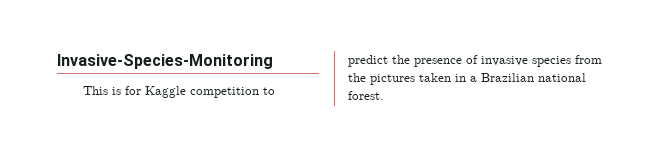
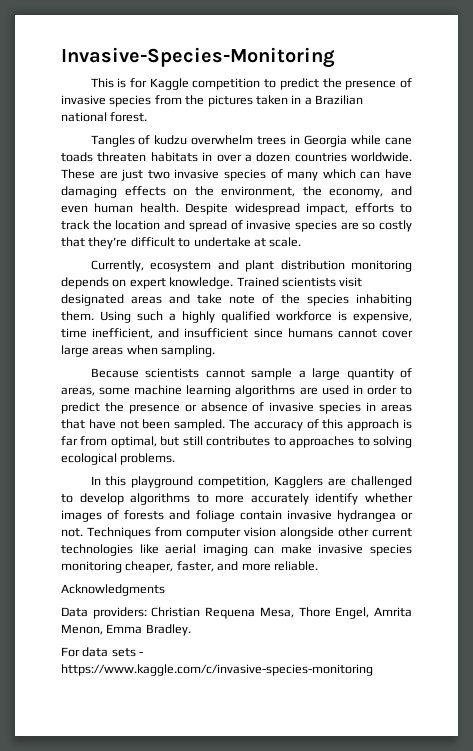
(384, 95) none -> [90,135,412,147] [61,152,412,162] [61,169,412,181] [61,186,412,198] [61,203,412,215] [61,220,412,232] [61,237,302,249] [90,260,412,272] [61,277,363,289] [61,294,412,306] [61,311,412,323] [61,328,413,339] [61,345,216,357] [90,368,412,380] [61,385,412,397] [61,402,413,414] [61,419,413,431] [61,436,413,448] [61,453,176,465] [90,476,412,488] [61,493,413,505] [61,510,413,522] [61,527,412,539] [61,544,412,556] [61,561,318,573] [61,584,165,596] [61,607,413,619] [61,624,191,636] [61,647,144,657] [61,664,373,676] // Tangles of kudzu overwhelm trees in Georgia while cane toads threaten habitats in over a dozen countries worldwide. These are just two invasive species of many which can have damaging effects on the environment, the economy, and even human health. Despite widespread impact, efforts to track the location and spread of invasive species are so costly that they’re difficult to undertake at scale. // Currently, ecosystem and plant distribution monitoring depends on expert knowledge. Trained scientists visit designated areas and take note of the species inhabiting them. Using such a highly qualified workforce is expensive, time inefficient, and insufficient since humans cannot cover large areas when sampling. // Because scientists cannot sample a large quantity of areas, some machine learning algorithms are used in order to predict the presence or absence of invasive species in areas that have not been sampled. The accuracy of this approach is far from optimal, but still contributes to approaches to solving ecological problems. // In this playground competition, Kagglers are challenged to develop algorithms to more accurately identify whether images of forests and foliage contain invasive hydrangea or not. Techniques from computer vision alongside other current technologies like aerial imaging can make invasive species monitoring cheaper, faster, and more reliable. // Acknowledgments // Data providers: Christian Requena Mesa, Thore Engel, Amrita Menon, Emma Bradley. // For data sets - https://www.kaggle.com/c/invasive-species-monitoring

